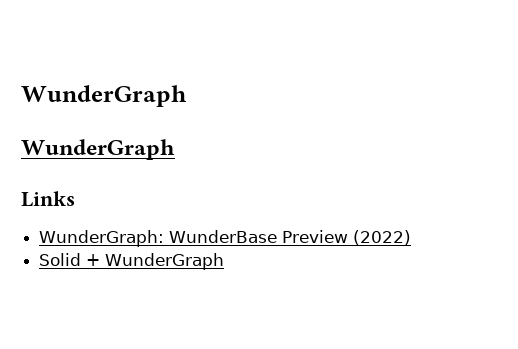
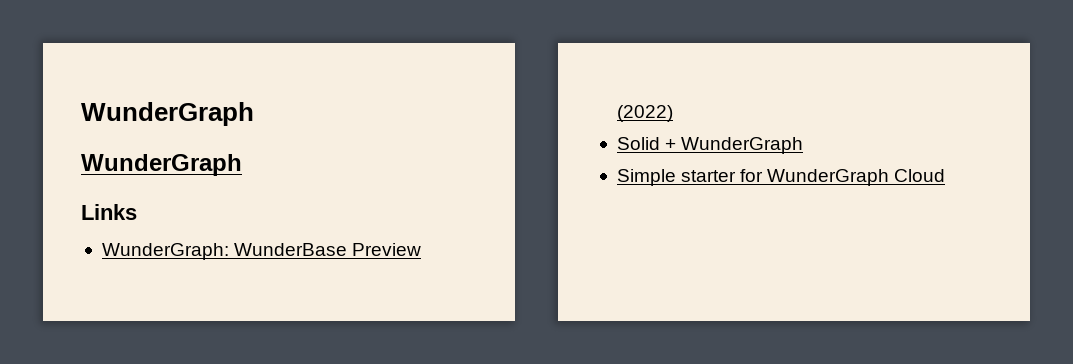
(225, 261) none -> [616,169,946,186] // Simple starter for WunderGraph Cloud

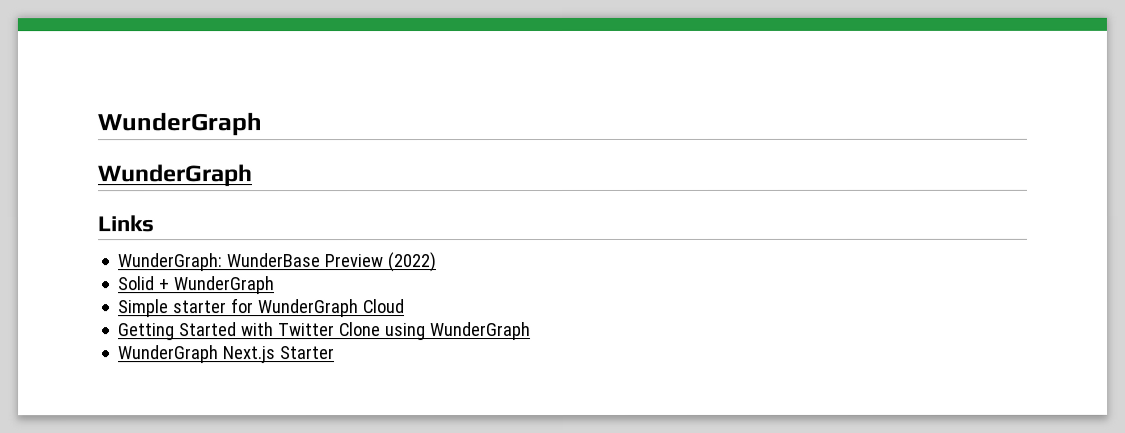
(946, 175) none -> [118,322,532,341] [118,345,336,364] // Getting Started with Twitter Clone using WunderGraph // WunderGraph Next.js Starter

